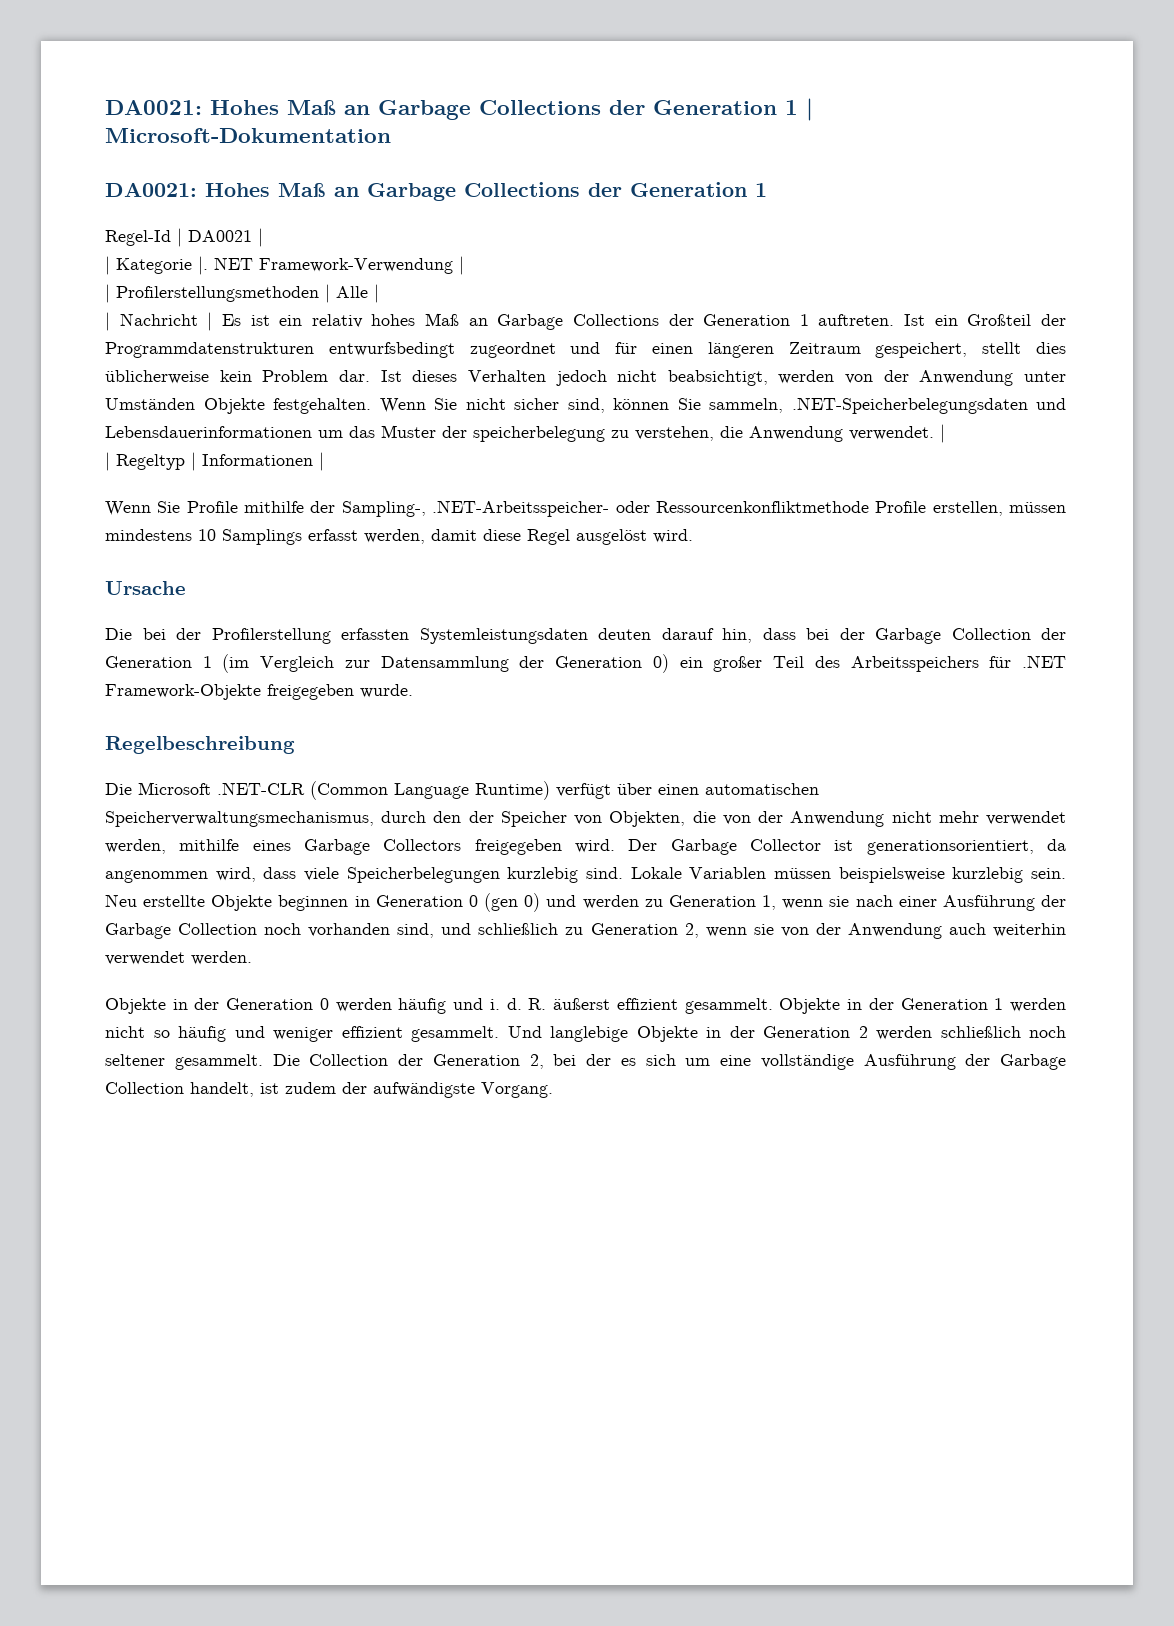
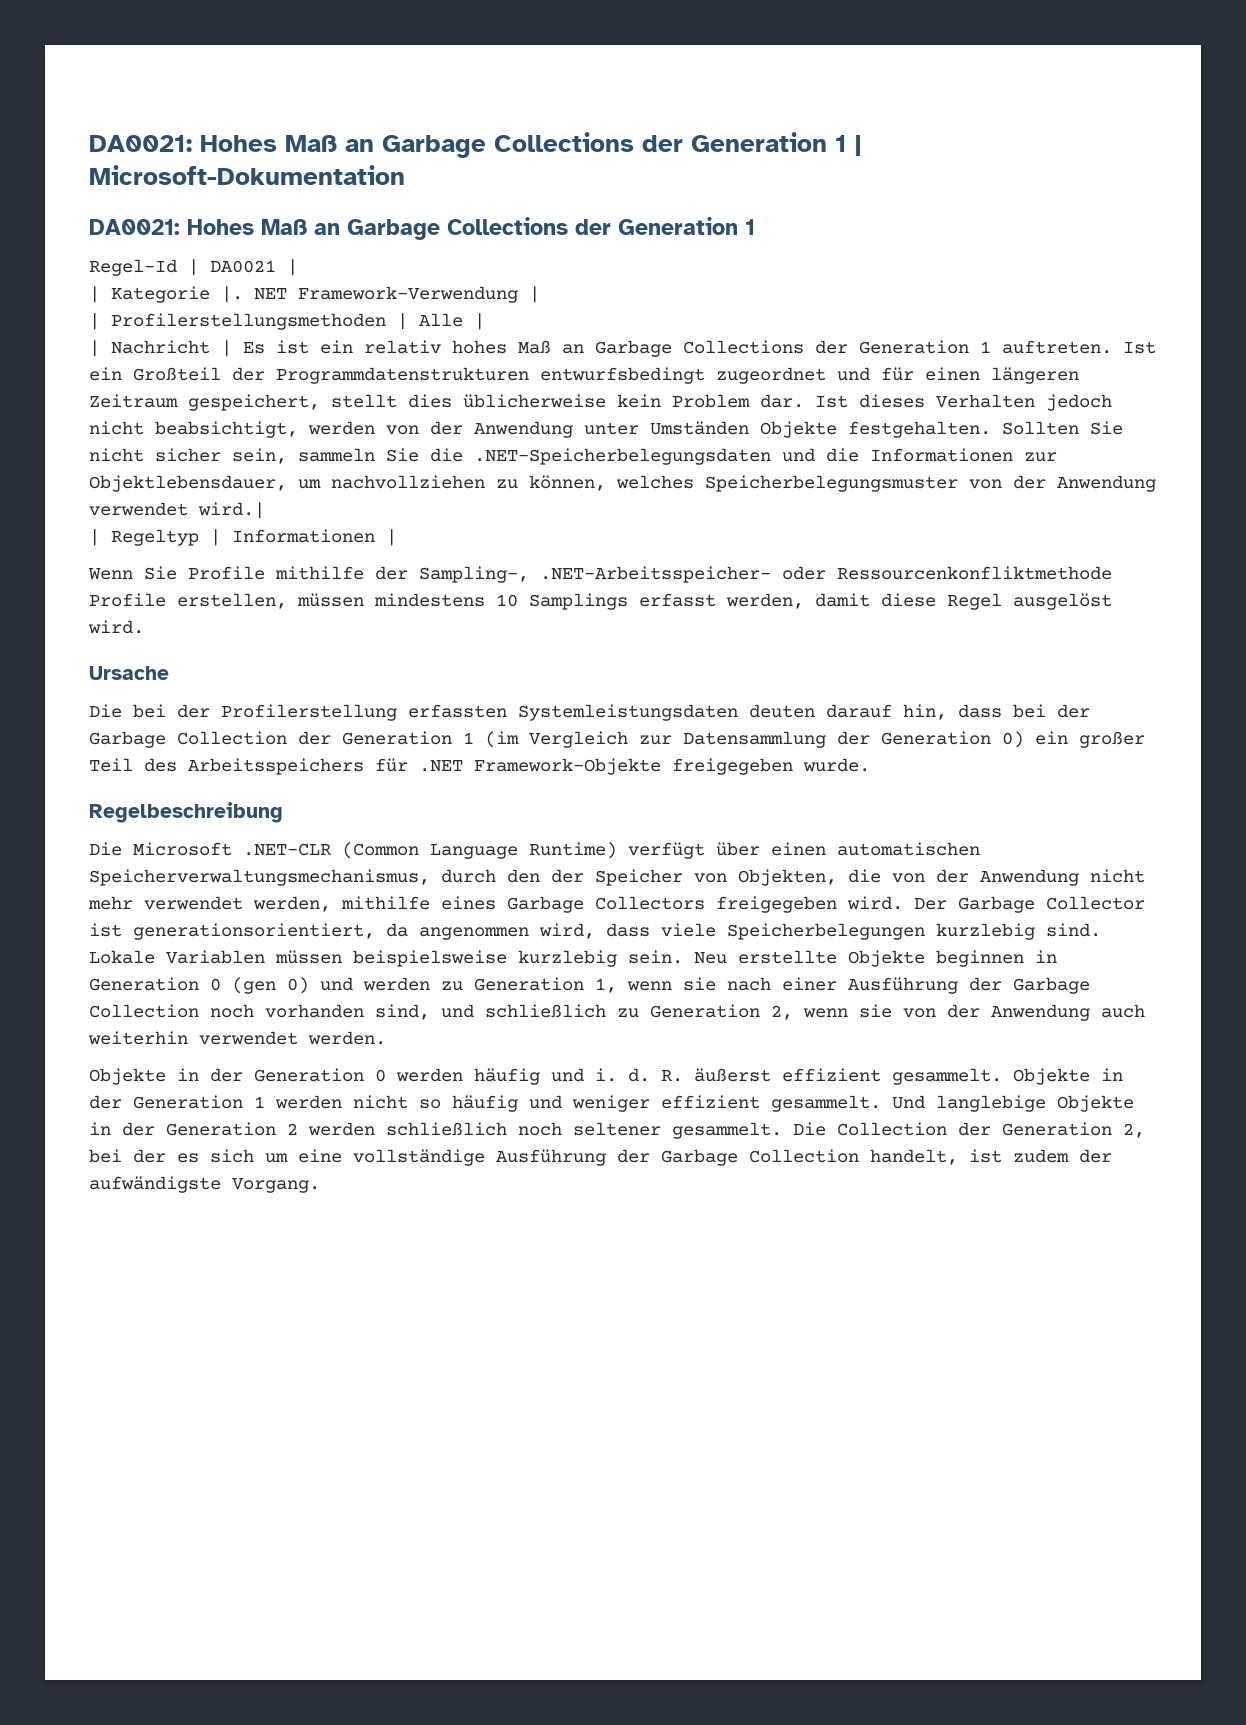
[379,398,426,413] Wenn -> [1002,421,1079,435] Sollten
[567,397,1066,414] [105,424,945,443] sind, können Sie sammeln, .NET-Speicherbelegungsdaten und Lebensdauerinformationen um das Muster der speicherbelegung zu verstehen, die Anwendung verwendet. | -> [232,448,1057,465] [89,475,1156,492] [89,502,265,519] sein, sammeln Sie die .NET-Speicherbelegungsdaten und die Informationen zur Objektlebensdauer, um nachvollziehen zu können, welches Speicherbelegungsmuster von der Anwendung verwendet wird.|

